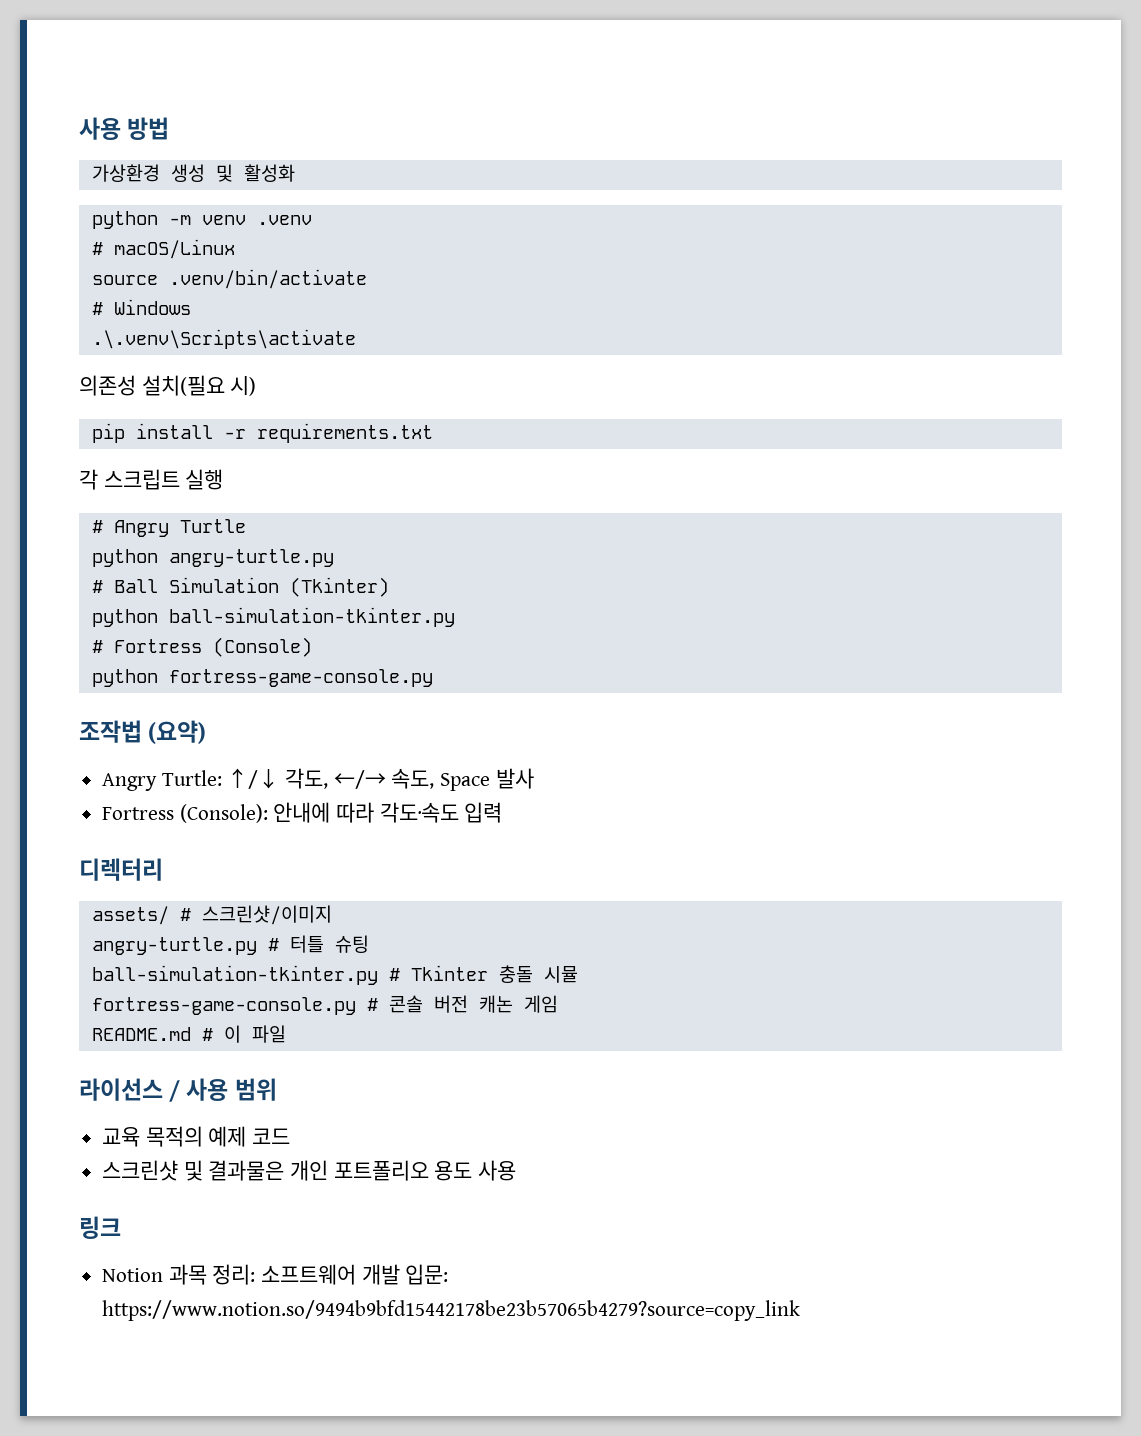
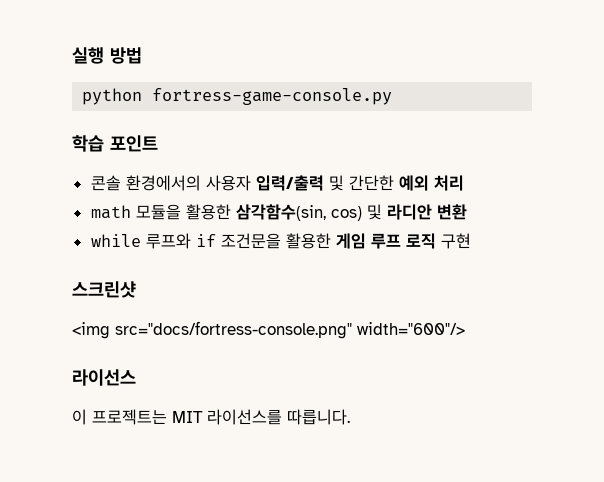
[79,117,121,140] 사용 -> [72,47,104,64] 실행
[91,164,295,182] [91,211,312,229] [91,239,235,259] [91,269,367,289] [91,299,191,315] [91,329,356,349] [79,375,257,396] [91,423,433,443] [79,469,224,490] [91,519,246,537] [91,549,334,567] [91,577,389,597] [91,607,455,627] [91,637,312,657] [91,669,433,687] [79,720,207,744] [102,768,534,791] [102,802,503,823] [79,858,163,881] [91,905,332,925] [91,935,369,955] [91,965,578,985] [91,995,558,1015] [91,1025,286,1043] [79,1078,277,1102] [102,1126,291,1147] [102,1160,517,1181] [79,1216,121,1239] [102,1264,449,1285] [102,1300,801,1321] 가상환경 생성 및 활성화 // python -m venv .venv // # macOS/Linux // source .venv/bin/activate // # Windows // .\.venv\Scripts\activate // 의존성 설치(필요 시) // pip install -r requirements.txt // 각 스크립트 실행 // # Angry Turtle // python angry-turtle.py // # Ball Simulation (Tkinter) // python ball-simulation-tkinter.py // # Fortress (Console) // python fortress-game-console.py // 조작법 (요약) // Angry Turtle: ↑/↓ 각도, ←/→ 속도, Space 발사 // Fortress (Console): 안내에 따라 각도·속도 입력 // 디렉터리 // assets/ # 스크린샷/이미지 // angry-turtle.py # 터틀 슈팅 // ball-simulation-tkinter.py # Tkinter 충돌 시뮬 // fortress-game-console.py # 콘솔 버전 캐논 게임 // README.md # 이 파일 // 라이선스 / 사용 범위 // 교육 목적의 예제 코드 // 스크린샷 및 결과물은 개인 포트폴리오 용도 사용 // 링크 // Notion 과목 정리: 소프트웨어 개발 입문: https://www.notion.so/9494b9bfd15442178be23b57065b4279?source=copy_link -> [82,88,393,105] [72,135,158,152] [90,175,464,191] [90,204,467,221] [90,233,471,249] [72,281,136,298] [72,321,465,339] [72,369,136,386] [72,409,350,425] python fortress-game-console.py // 학습 포인트 // 콘솔 환경에서의 사용자 입력/출력 및 간단한 예외 처리 // math 모듈을 활용한 삼각함수(sin, cos) 및 라디안 변환 // while 루프와 if 조건문을 활용한 게임 루프 로직 구현 // 스크린샷 // <img src="docs/fortress-console.png" width="600"/> // 라이선스 // 이 프로젝트는 MIT 라이선스를 따릅니다.

